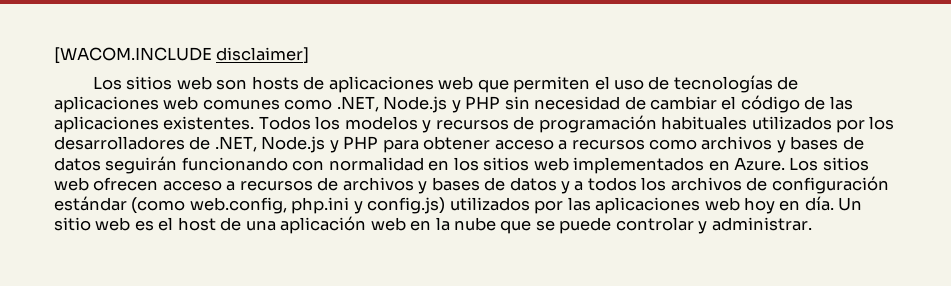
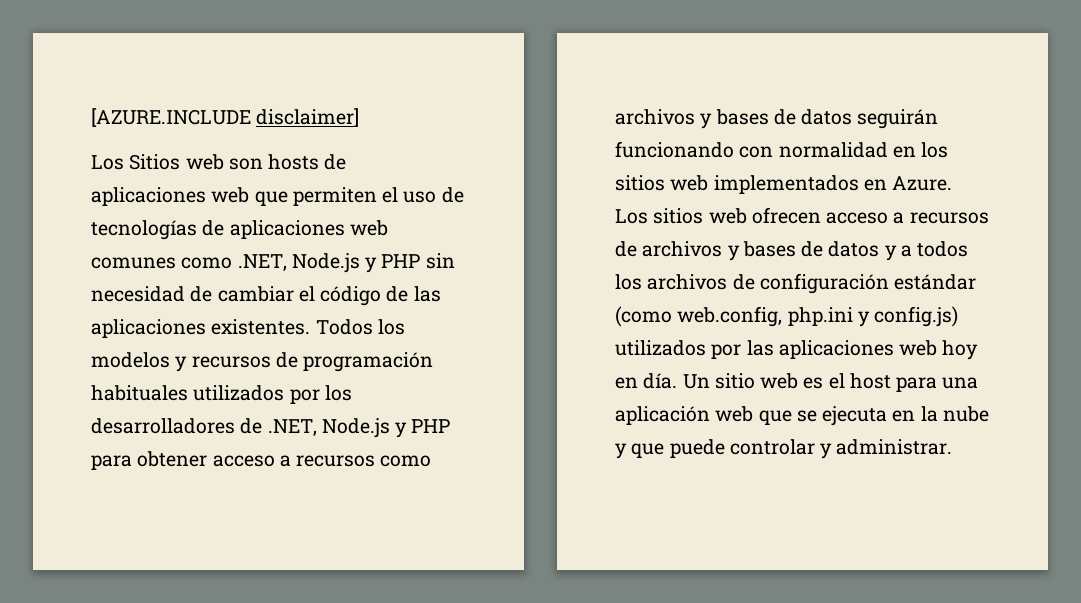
[54,47,212,64] [WACOM.INCLUDE -> [91,108,251,127] [AZURE.INCLUDE
[126,76,173,90] sitios -> [129,154,181,170] Sitios
[220,217,242,231] de -> [896,377,938,392] para
(406, 224) none -> [758,406,888,426] que se ejecuta
[500,220,555,234] que se -> [615,443,665,459] y que

